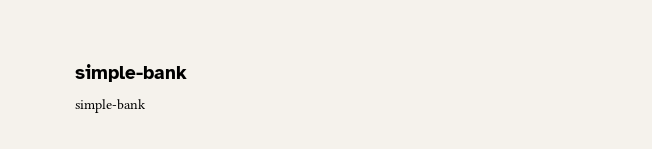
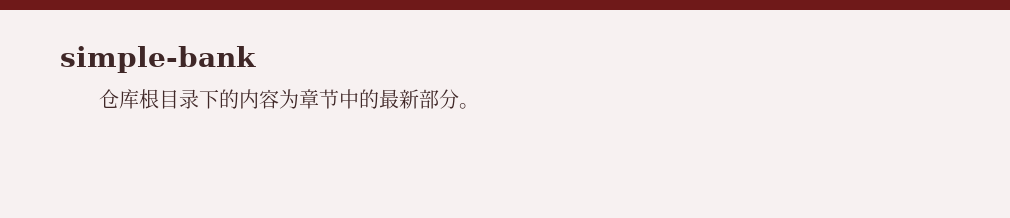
[75,99,146,113] simple-bank -> [98,89,479,109] 仓库根目录下的内容为章节中的最新部分。

